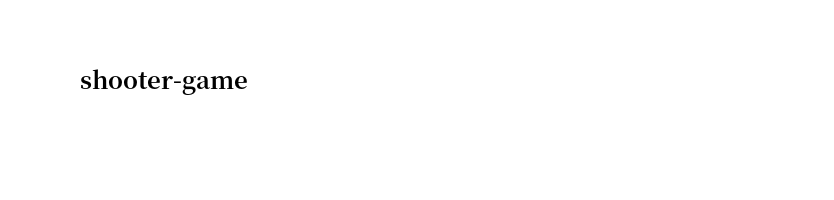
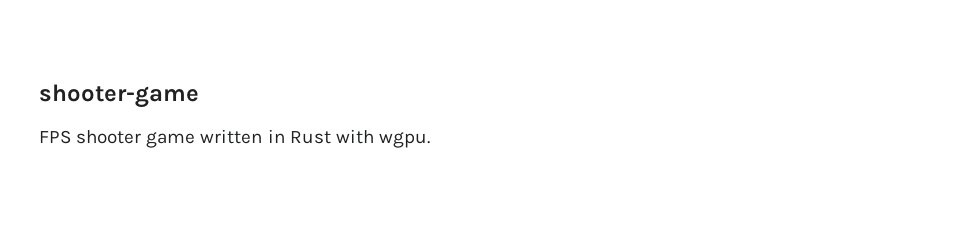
(248, 82) none -> [39,129,430,148] // FPS shooter game written in Rust with wgpu.

